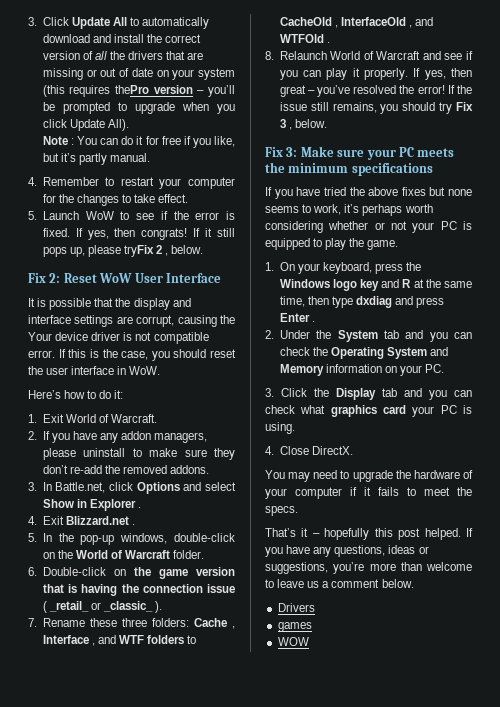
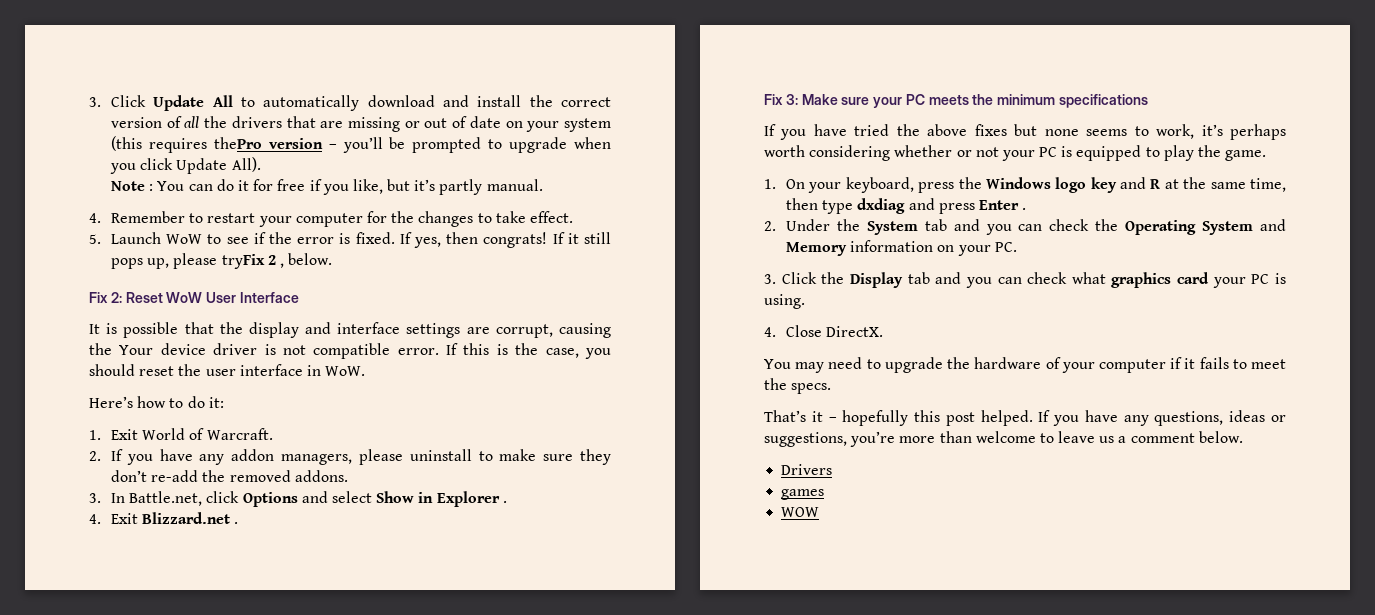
[28,533,235,545] [42,550,205,559] [28,567,235,579] [42,584,235,596] [42,601,163,613] [28,618,236,629] [42,635,197,646] [279,17,434,28] [279,34,330,43] [265,51,474,60] [279,68,472,80] [279,85,472,97] [279,102,473,114] [279,119,327,130] // 5. In the pop-up windows, double-click on the World of Warcraft folder. // 6. Double-click on the game version that is having the connection issue ( _retail_ or _classic_ ). // 7. Rename these three folders: Cache , Interface , and WTF folders to CacheOld , InterfaceOld , and WTFOld . // 8. Relaunch World of Warcraft and see if you can play it properly. If yes, then great – you’ve resolved the error! If the issue still remains, you should try Fix 3 , below. -> (239, 523) none

